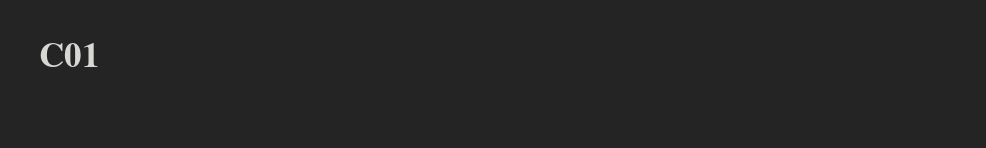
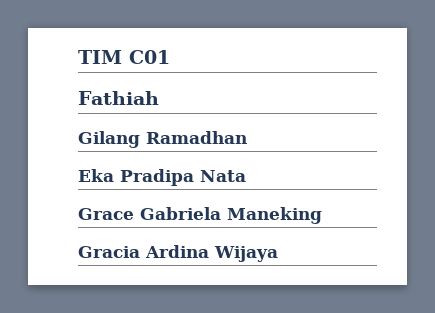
(39, 55) none -> [78,50,122,64] TIM
(100, 55) none -> [78,91,159,105] [78,131,247,148] [78,169,246,186] [78,207,322,224] [78,245,278,262] // Fathiah // Gilang Ramadhan // Eka Pradipa Nata // Grace Gabriela Maneking // Gracia Ardina Wijaya

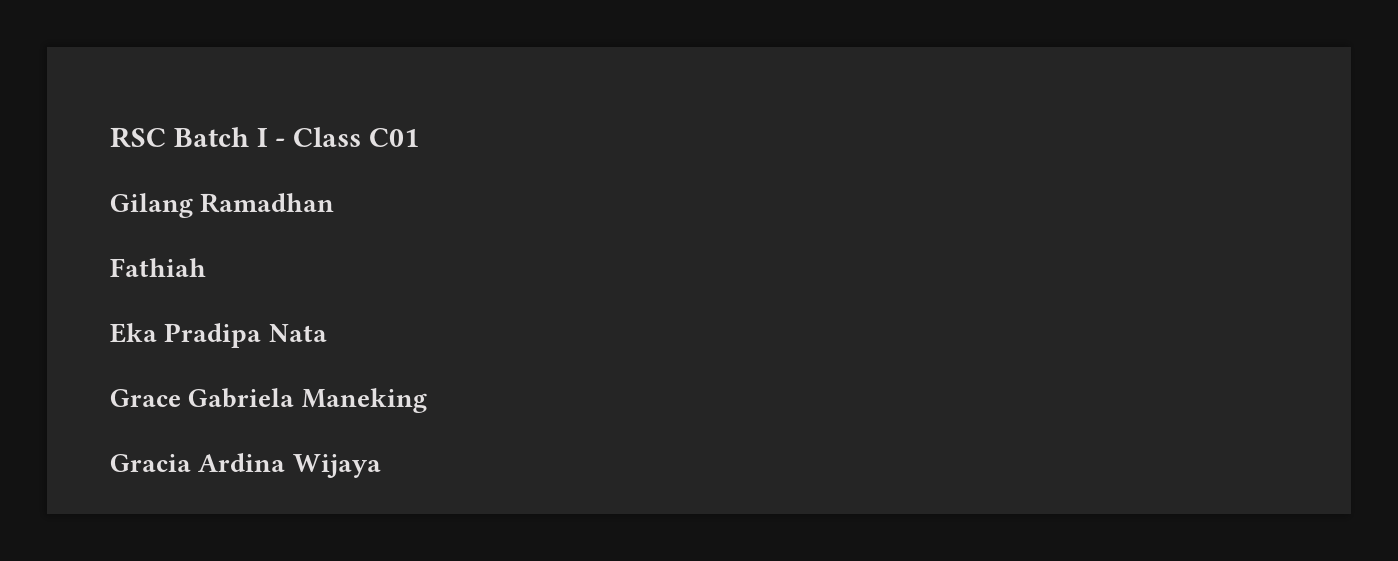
[78,50,122,64] TIM -> [110,127,362,148] RSC Batch I - Class
[78,91,159,105] // Fathiah -> (420, 137) none
(247, 137) none -> [110,258,206,277] // Fathiah

